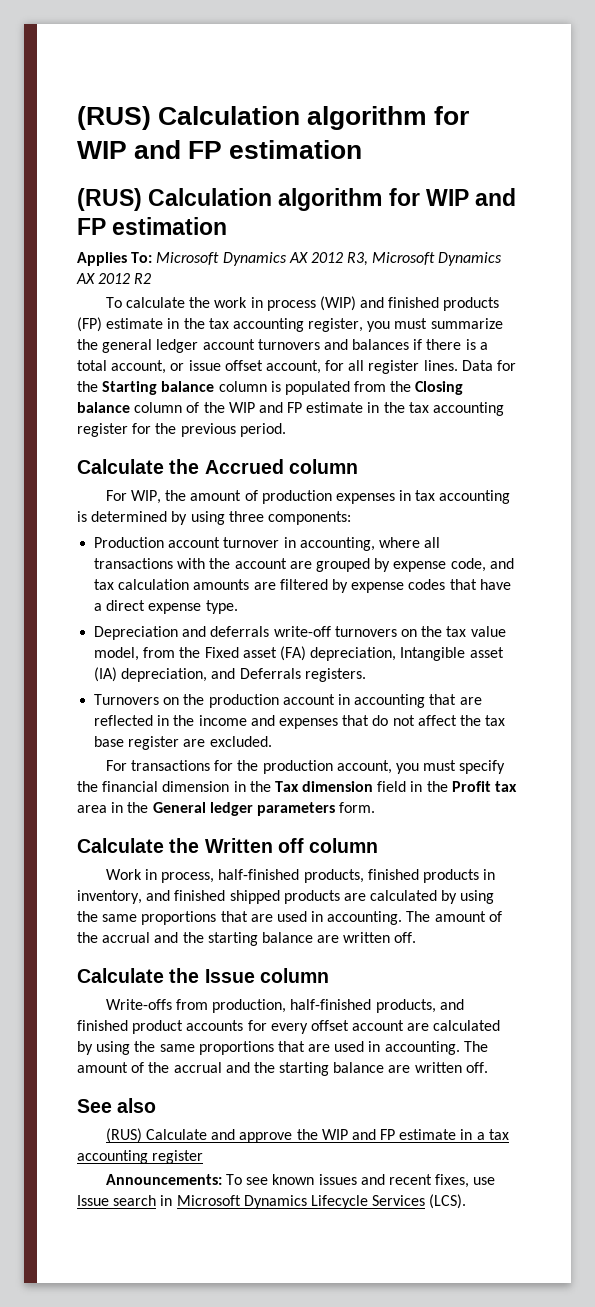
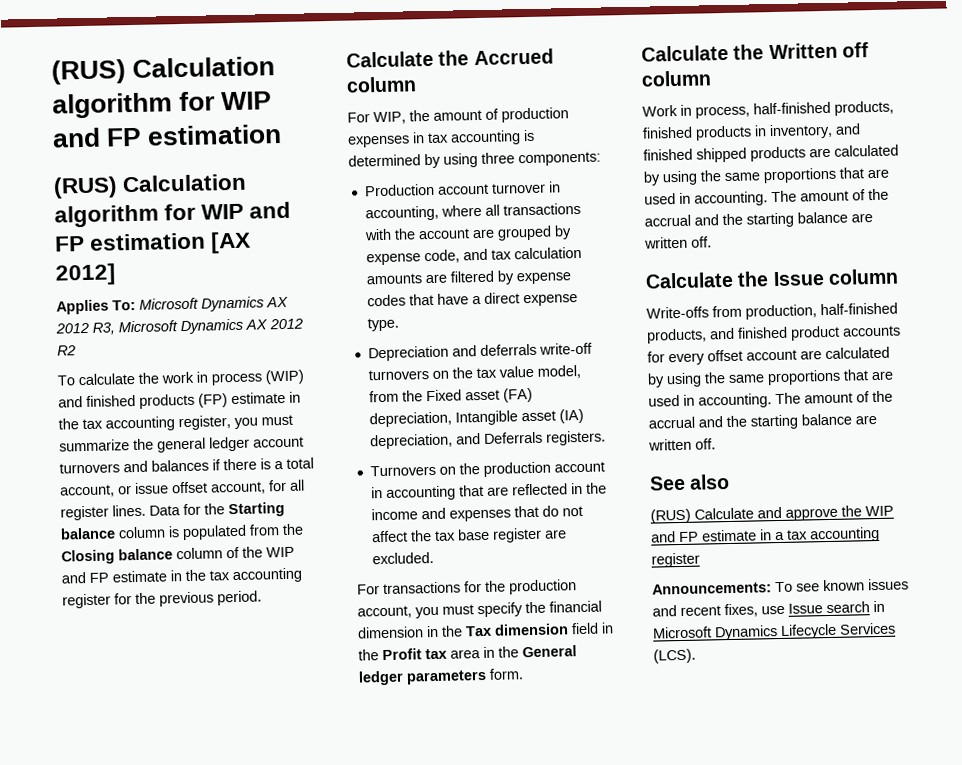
(228, 226) none -> [210,231,252,254] [55,263,116,286] [AX 2012]

